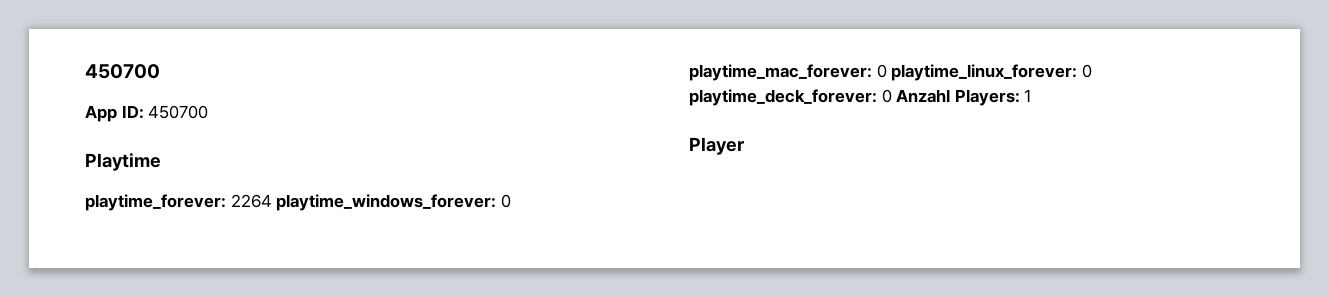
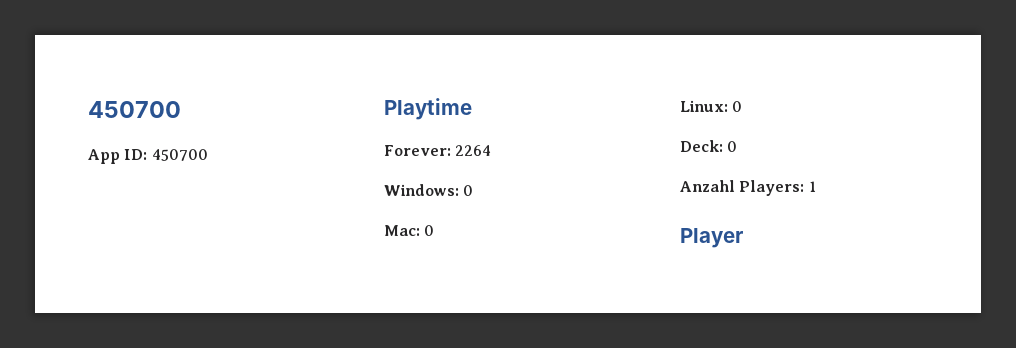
[85,194,226,211] playtime_forever: -> [384,145,451,156] Forever:
[276,194,511,211] [689,64,1092,81] [689,89,892,106] playtime_windows_forever: 0 playtime_mac_forever: 0 playtime_linux_forever: 0 playtime_deck_forever: 0 -> [384,184,474,196] [384,225,435,236] [680,100,743,112] [680,140,738,152] // Windows: 0 // Mac: 0 // Linux: 0 // Deck: 0 //

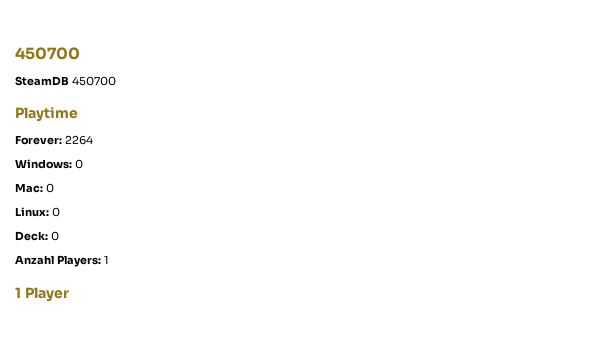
[88,101,181,118] [88,149,148,164] 450700 // App ID: -> [15,47,80,60] [15,76,69,86] 450700 // SteamDB
(816, 186) none -> [15,287,21,298] 1

